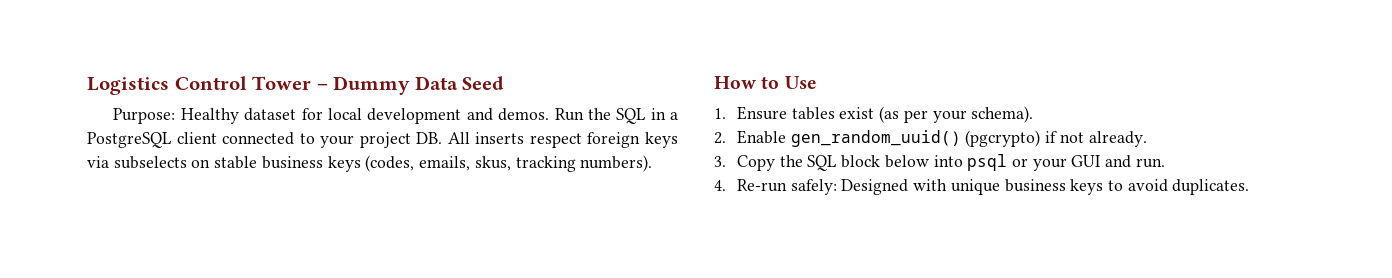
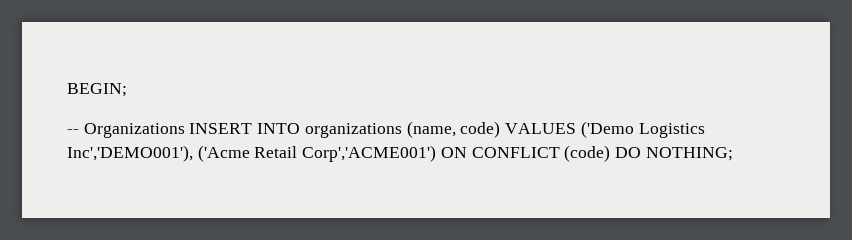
[87,76,505,95] [113,108,678,124] [87,132,678,148] [87,155,653,172] [714,76,817,89] [714,106,1034,123] [714,130,1147,147] [714,154,1165,171] [714,179,1250,195] Logistics Control Tower – Dummy Data Seed // Purpose: Healthy dataset for local development and demos. Run the SQL in a PostgreSQL client connected to your project DB. All inserts respect foreign keys via subselects on stable business keys (codes, emails, skus, tracking numbers). // How to Use // 1. Ensure tables exist (as per your schema). // 2. Enable gen_random_uuid() (pgcrypto) if not already. // 3. Copy the SQL block below into psql or your GUI and run. // 4. Re-run safely: Designed with unique business keys to avoid duplicates. -> [67,83,127,97] [67,121,705,138] [67,145,733,162] BEGIN; // -- Organizations INSERT INTO organizations (name, code) VALUES ('Demo Logistics Inc','DEMO001'), ('Acme Retail Corp','ACME001') ON CONFLICT (code) DO NOTHING;

